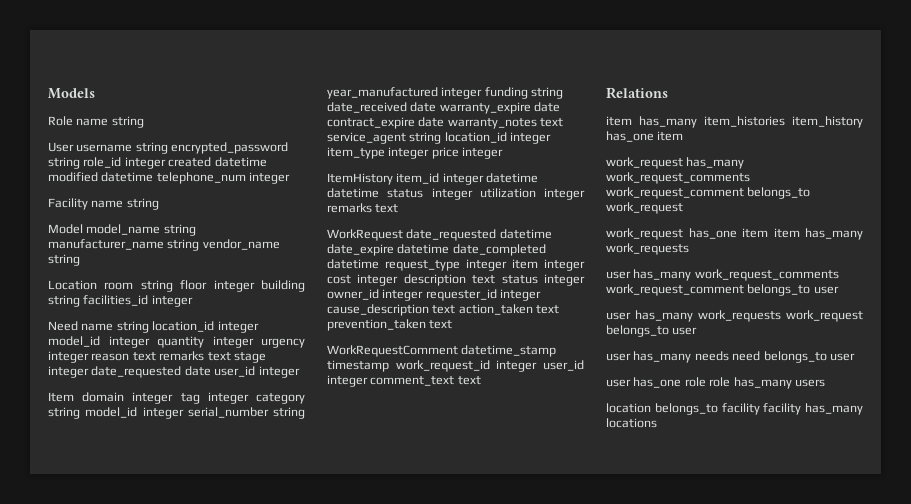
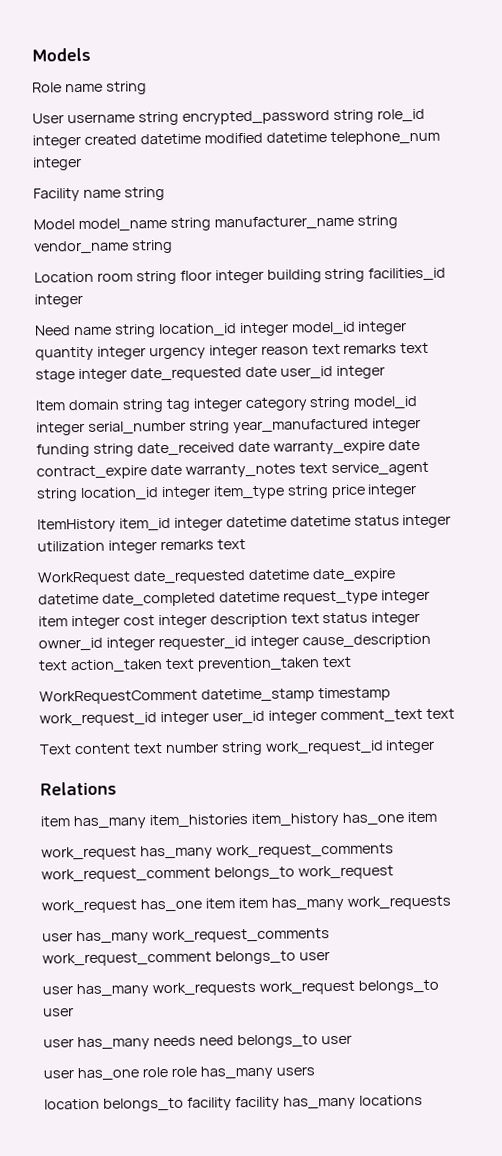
[132,392,174,404] integer -> [121,399,164,413] string
[388,147,430,159] integer -> [286,485,329,499] string
(481, 380) none -> [39,739,436,756] // Text content text number string work_request_id integer

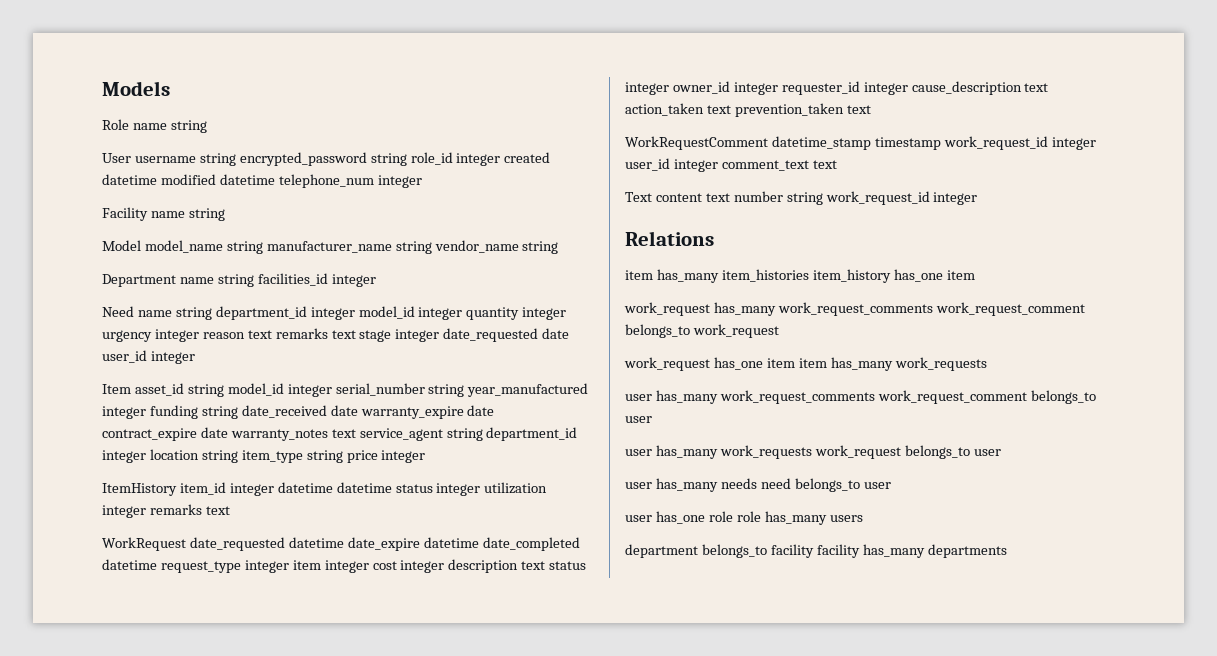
[34,269,322,285] Location room string floor integer building -> [102,274,214,287] Department name
[157,323,237,338] location_id -> [215,306,307,320] department_id
[67,397,308,413] domain string tag integer category -> [134,383,184,396] asset_id
[79,486,211,502] location_id integer -> [486,427,578,441] [102,449,238,463] department_id integer location string
[44,1098,100,1110] location -> [625,544,698,558] department
[358,1095,423,1106] locations -> [927,544,1007,558] departments

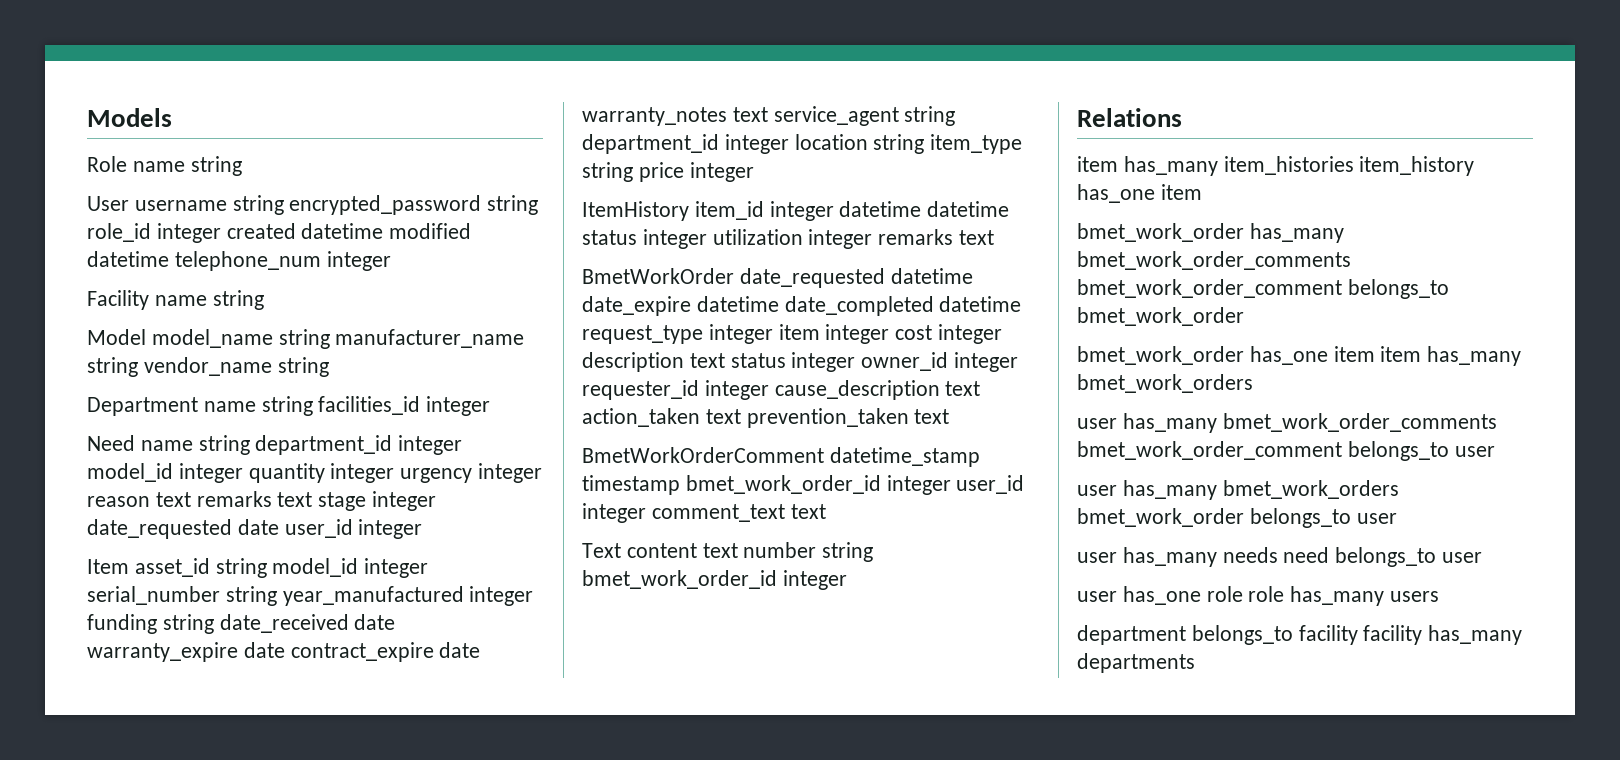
[102,537,186,551] WorkRequest -> [582,268,734,284] BmetWorkOrder
[625,136,768,150] WorkRequestComment -> [582,447,824,463] BmetWorkOrderComment
[943,136,1048,150] work_request_id -> [685,475,881,494] bmet_work_order_id
[825,191,930,205] work_request_id -> [582,570,777,589] bmet_work_order_id
[624,302,1085,316] [625,324,779,338] [624,357,710,371] work_request has_many work_request_comments work_request_comment belongs_to work_request // work_request -> [1077,223,1344,243] [1077,251,1351,270] [1077,279,1449,299] [1077,307,1244,326] [1077,346,1244,365] bmet_work_order has_many bmet_work_order_comments bmet_work_order_comment belongs_to bmet_work_order // bmet_work_order
[894,357,987,371] [625,390,1096,404] [625,416,652,423] [625,445,901,459] work_requests // user has_many work_request_comments work_request_comment belongs_to user // user has_many work_requests work_request -> [1077,374,1253,393] [1077,413,1497,433] [1077,441,1495,461] [1077,480,1399,500] [1077,508,1244,527] bmet_work_orders // user has_many bmet_work_order_comments bmet_work_order_comment belongs_to user // user has_many bmet_work_orders bmet_work_order

